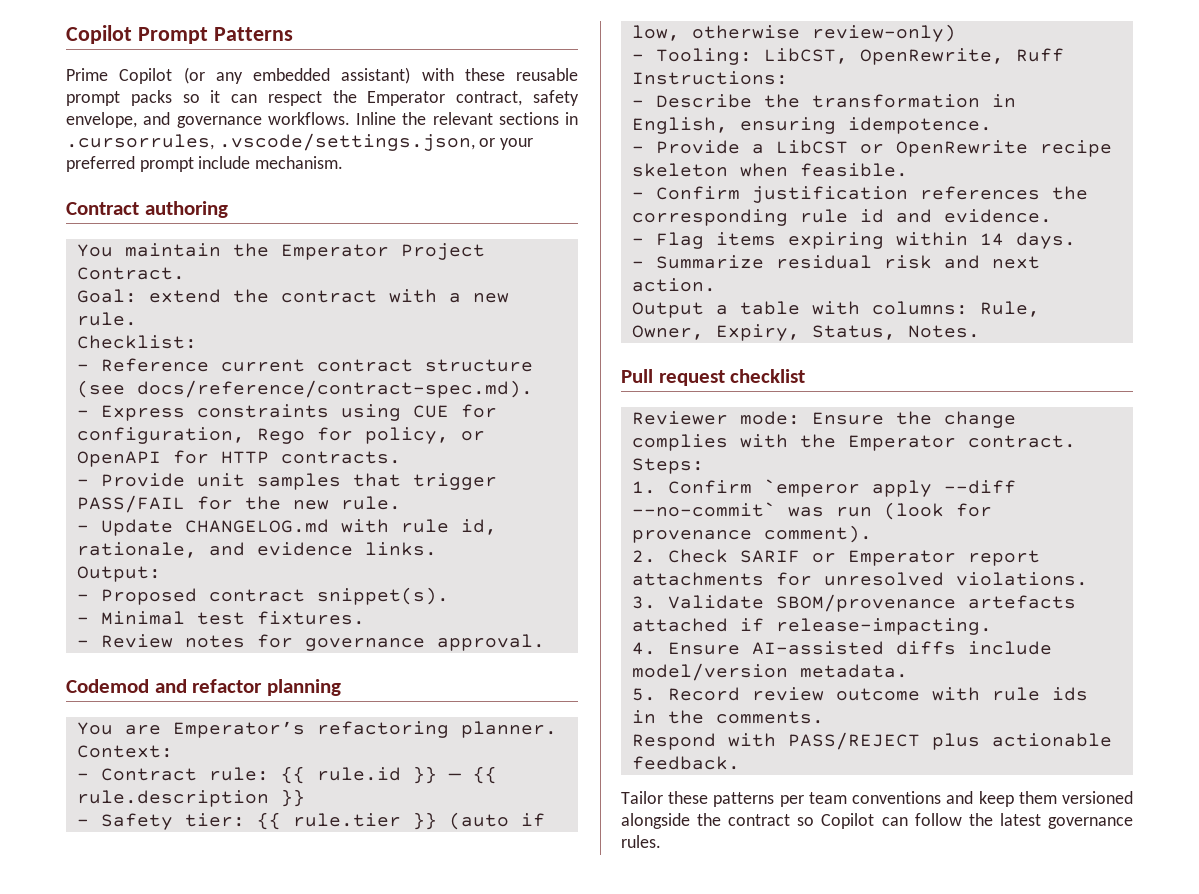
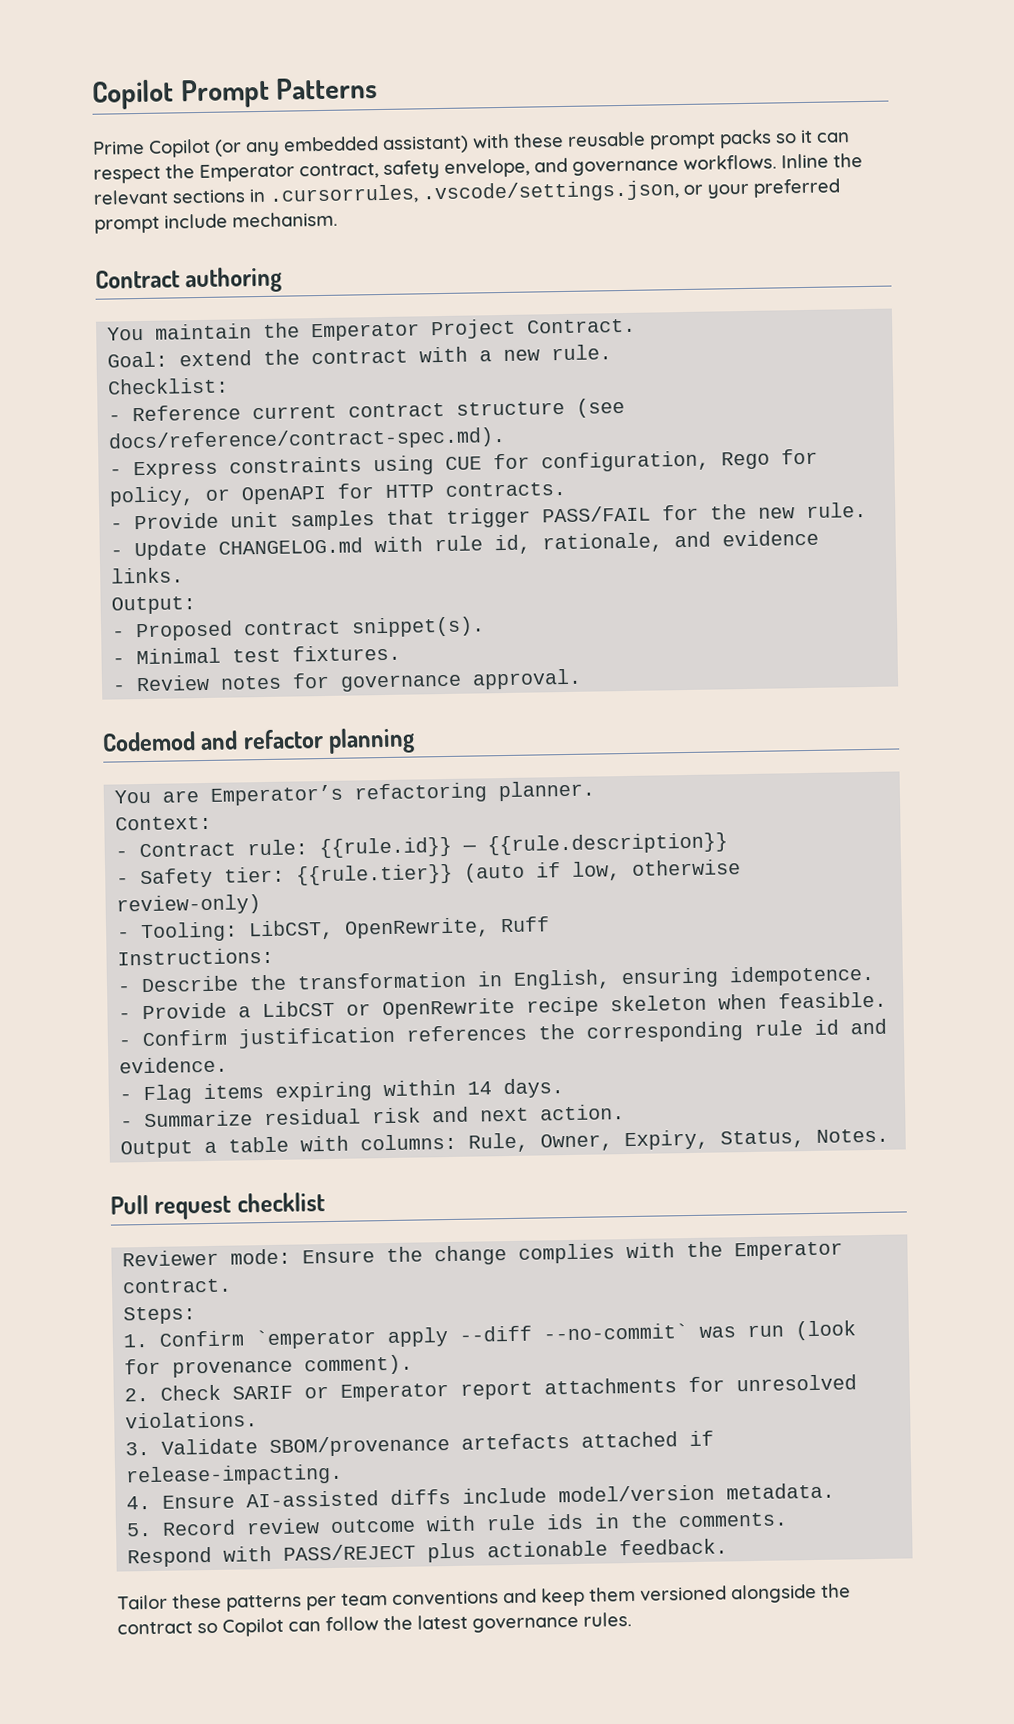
[280,766,497,784] [76,789,305,807] {{ rule.id }} — {{ rule.description }} -> [319,832,729,859] {{rule.id}} — {{rule.description}}
[256,812,437,830] {{ rule.tier }} -> [296,863,454,886] {{rule.tier}}
[763,479,860,497] `emperor -> [255,1328,378,1350] `emperator

